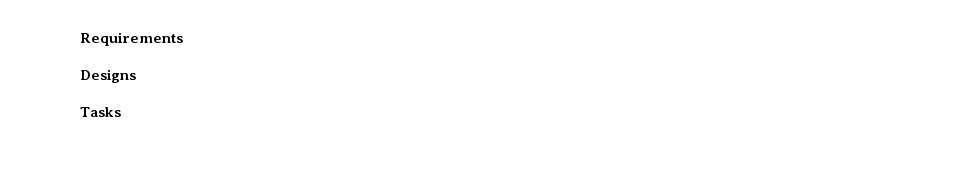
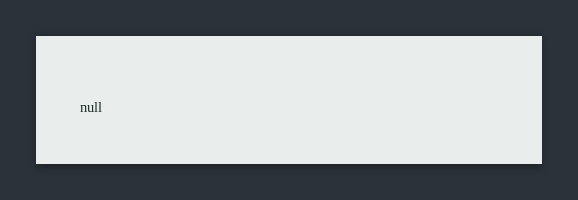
[80,32,183,46] [80,69,136,83] [80,107,121,117] Requirements // Designs // Tasks -> [80,102,102,112] null

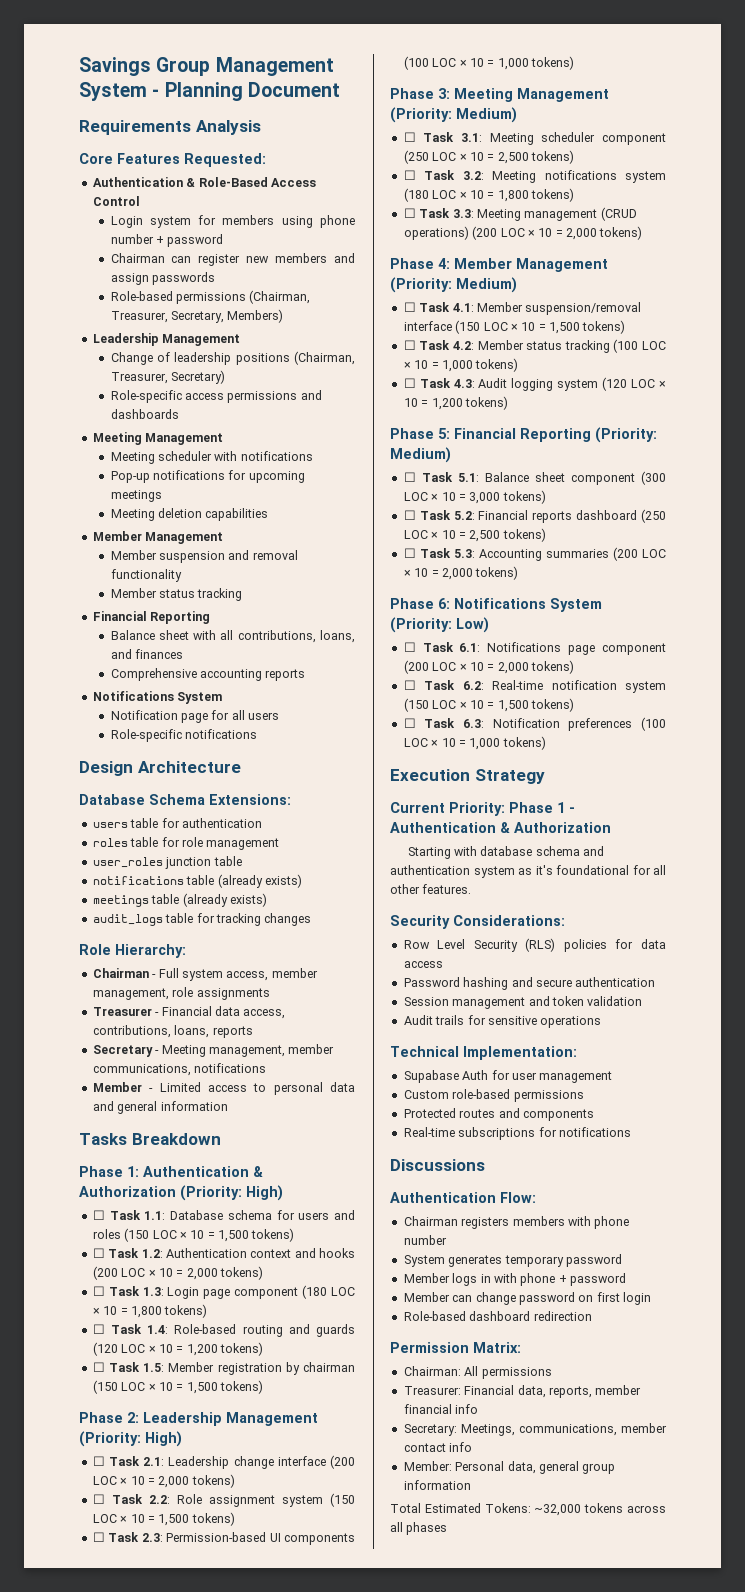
[80,102,102,112] null -> [79,57,334,76] [79,82,340,101] [79,120,261,135] [79,153,266,167] [92,177,316,187] [92,196,140,206] [110,215,355,228] [110,234,224,247] [110,253,355,266] [110,272,215,285] [110,290,311,304] [110,309,284,323] [92,333,241,346] [110,351,355,365] [110,370,225,384] [110,390,322,403] [110,409,179,419] [92,432,224,445] [110,451,313,464] [110,470,305,483] [110,490,162,502] [110,508,269,521] [92,531,224,544] [110,550,298,563] [110,569,182,582] [110,588,243,601] [92,611,211,624] [110,630,355,643] [110,649,183,659] [110,668,306,681] [92,691,223,704] [110,710,280,723] [110,729,257,742] [79,761,241,776] [79,794,291,805] [92,818,262,828] [92,837,280,850] [92,856,242,869] [92,874,302,888] [92,893,267,907] [92,913,312,926] [79,944,186,958] [92,968,318,981] [92,987,270,1000] [92,1006,286,1019] [92,1025,253,1038] [92,1044,335,1057] [92,1063,267,1076] [92,1082,355,1095] [92,1101,228,1114] [79,1133,221,1145] [79,1166,263,1177] [79,1185,283,1201] [92,1210,355,1220] [92,1228,295,1242] [92,1248,355,1258] [92,1266,263,1280] [92,1285,355,1299] [92,1304,208,1318] [92,1324,355,1337] [92,1342,263,1356] [92,1362,355,1375] [92,1380,263,1394] [79,1412,318,1426] [79,1431,182,1447] [92,1455,355,1469] [92,1474,235,1488] [92,1493,355,1507] [92,1512,235,1526] [92,1532,355,1545] [403,56,574,70] [390,88,609,102] [390,107,517,123] [403,132,666,145] [403,150,574,164] [403,170,666,183] [403,188,574,202] [403,207,637,221] [403,226,643,240] [390,258,608,272] [390,277,517,293] [403,302,642,315] [403,320,626,334] [403,339,666,353] [403,358,519,372] [403,377,666,391] [403,396,508,410] [390,427,657,443] [390,447,451,463] [403,471,666,485] [403,490,546,504] [403,509,666,523] [403,528,546,542] [403,547,666,561] [403,566,519,580] [390,598,602,612] [390,617,489,633] [403,642,666,655] [403,660,574,674] [403,680,666,693] [403,698,574,712] [403,717,666,731] [403,736,546,750] [390,769,545,784] [390,802,575,816] [390,822,611,833] [407,846,605,859] [390,865,666,878] [390,884,472,894] [390,915,565,929] [403,938,666,952] [403,961,443,968] [403,977,656,990] [403,996,643,1009] [403,1015,602,1028] [390,1046,577,1060] [403,1070,613,1083] [403,1089,584,1102] [403,1108,594,1121] [403,1127,631,1140] [390,1159,485,1171] [390,1192,536,1203] [403,1216,630,1229] [403,1235,447,1245] [403,1254,622,1267] [403,1273,626,1286] [403,1292,651,1305] [403,1311,592,1321] [390,1342,521,1353] [403,1366,552,1379] [403,1385,642,1398] [403,1404,479,1414] [403,1423,667,1436] [403,1442,473,1452] [403,1461,616,1474] [403,1480,471,1490] [390,1503,666,1516] [390,1522,448,1535] Savings Group Management System - Planning Document // Requirements Analysis // Core Features Requested: // Authentication & Role-Based Access Control // Login system for members using phone number + password // Chairman can register new members and assign passwords // Role-based permissions (Chairman, Treasurer, Secretary, Members) // Leadership Management // Change of leadership positions (Chairman, Treasurer, Secretary) // Role-specific access permissions and dashboards // Meeting Management // Meeting scheduler with notifications // Pop-up notifications for upcoming meetings // Meeting deletion capabilities // Member Management // Member suspension and removal functionality // Member status tracking // Financial Reporting // Balance sheet with all contributions, loans, and finances // Comprehensive accounting reports // Notifications System // Notification page for all users // Role-specific notifications // Design Architecture // Database Schema Extensions: // users table for authentication // roles table for role management // user_roles junction table // notifications table (already exists) // meetings table (already exists) // audit_logs table for tracking changes // Role Hierarchy: // Chairman - Full system access, member management, role assignments // Treasurer - Financial data access, contributions, loans, reports // Secretary - Meeting management, member communications, notifications // Member - Limited access to personal data and general information // Tasks Breakdown // Phase 1: Authentication & Authorization (Priority: High) // ☐ Task 1.1: Database schema for users and roles (150 LOC × 10 = 1,500 tokens) // ☐ Task 1.2: Authentication context and hooks (200 LOC × 10 = 2,000 tokens) // ☐ Task 1.3: Login page component (180 LOC × 10 = 1,800 tokens) // ☐ Task 1.4: Role-based routing and guards (120 LOC × 10 = 1,200 tokens) // ☐ Task 1.5: Member registration by chairman (150 LOC × 10 = 1,500 tokens) // Phase 2: Leadership Management (Priority: High) // ☐ Task 2.1: Leadership change interface (200 LOC × 10 = 2,000 tokens) // ☐ Task 2.2: Role assignment system (150 LOC × 10 = 1,500 tokens) // ☐ Task 2.3: Permission-based UI components (100 LOC × 10 = 1,000 tokens) // Phase 3: Meeting Management (Priority: Medium) // ☐ Task 3.1: Meeting scheduler component (250 LOC × 10 = 2,500 tokens) // ☐ Task 3.2: Meeting notifications system (180 LOC × 10 = 1,800 tokens) // ☐ Task 3.3: Meeting management (CRUD operations) (200 LOC × 10 = 2,000 tokens) // Phase 4: Member Management (Priority: Medium) // ☐ Task 4.1: Member suspension/removal interface (150 LOC × 10 = 1,500 tokens) // ☐ Task 4.2: Member status tracking (100 LOC × 10 = 1,000 tokens) // ☐ Task 4.3: Audit logging system (120 LOC × 10 = 1,200 tokens) // Phase 5: Financial Reporting (Priority: Medium) // ☐ Task 5.1: Balance sheet component (300 LOC × 10 = 3,000 tokens) // ☐ Task 5.2: Financial reports dashboard (250 LOC × 10 = 2,500 tokens) // ☐ Task 5.3: Accounting summaries (200 LOC × 10 = 2,000 tokens) // Phase 6: Notifications System (Priority: Low) // ☐ Task 6.1: Notifications page component (200 LOC × 10 = 2,000 tokens) // ☐ Task 6.2: Real-time notification system (150 LOC × 10 = 1,500 tokens) // ☐ Task 6.3: Notification preferences (100 LOC × 10 = 1,000 tokens) // Execution Strategy // Current Priority: Phase 1 - Authentication & Authorization // Starting with database schema and authentication system as it's foundational for all other features. // Security Considerations: // Row Level Security (RLS) policies for data access // Password hashing and secure authentication // Session management and token validation // Audit trails for sensitive operations // Technical Implementation: // Supabase Auth for user management // Custom role-based permissions // Protected routes and components // Real-time subscriptions for notifications // Discussions // Authentication Flow: // Chairman registers members with phone number // System generates temporary password // Member logs in with phone + password // Member can change password on first login // Role-based dashboard redirection // Permission Matrix: // Chairman: All permissions // Treasurer: Financial data, reports, member financial info // Secretary: Meetings, communications, member contact info // Member: Personal data, general group information // Total Estimated Tokens: ~32,000 tokens across all phases

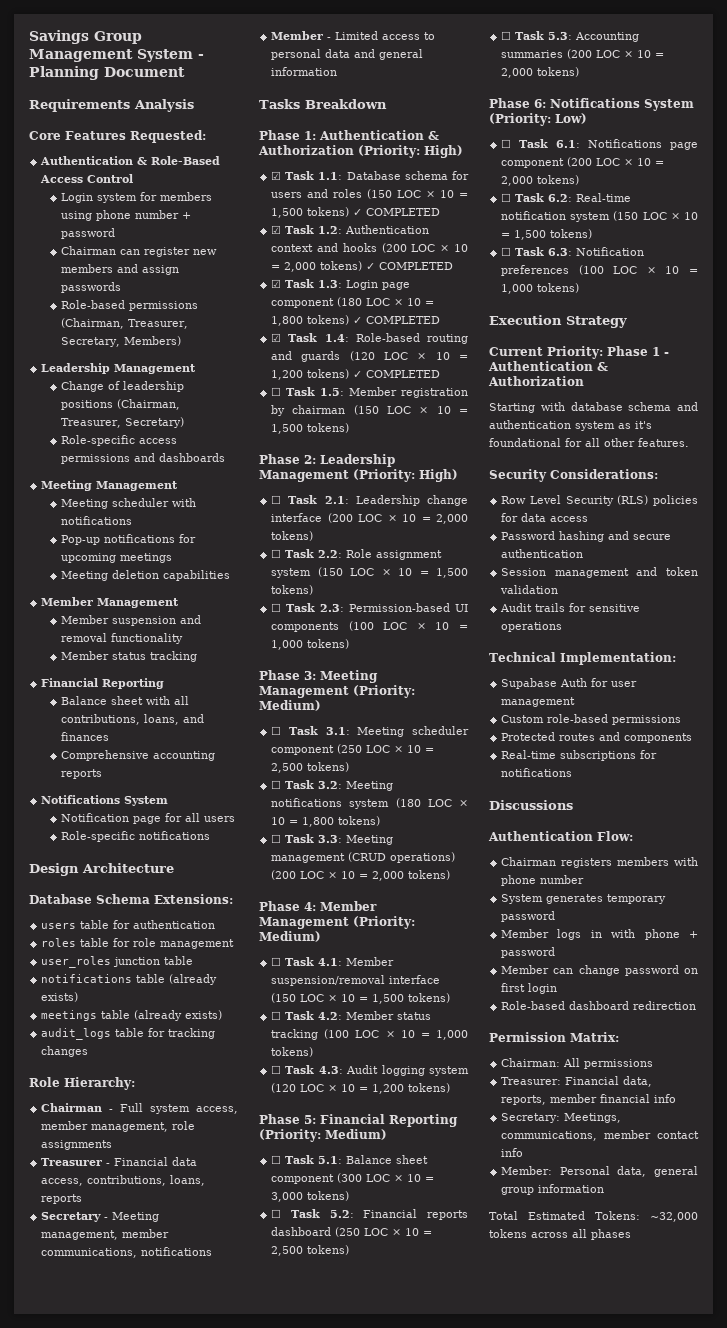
[92,1210,105,1220] ☐ -> [271,171,282,180] ☑
[92,1248,105,1258] // ☐ -> [353,208,441,216] [271,225,282,234] ✓ COMPLETED // ☑
[92,1286,105,1296] // ☐ -> [366,262,454,270] [271,279,282,288] ✓ COMPLETED // ☑
[92,1324,105,1334] // ☐ -> [353,316,441,324] [271,333,282,342] ✓ COMPLETED // ☑
(263, 1349) none -> [353,370,441,378] ✓ COMPLETED

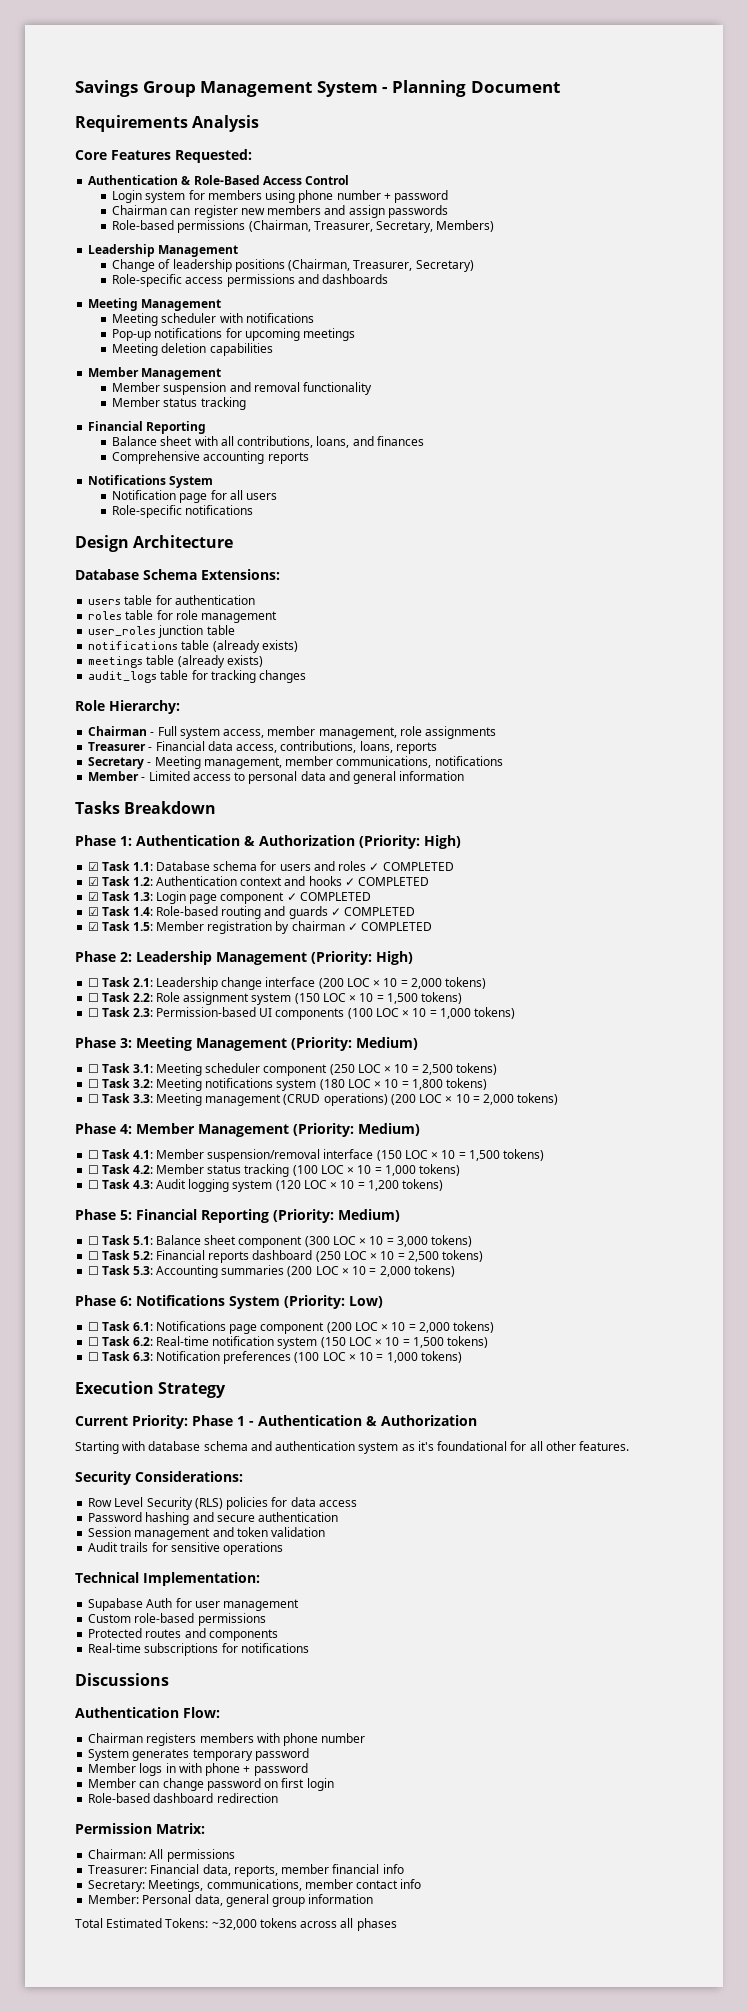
[367,189,468,199] [271,207,350,218] (150 LOC × 10 = 1,500 tokens) -> (367, 866) none
[381,243,468,253] [271,261,363,272] (200 LOC × 10 = 2,000 tokens) -> (342, 881) none
[337,297,435,307] [271,315,350,326] (180 LOC × 10 = 1,800 tokens) -> (285, 898) none
[349,351,468,361] [271,369,441,380] [271,387,282,396] (120 LOC × 10 = 1,200 tokens) ✓ COMPLETED // ☐ -> [330,907,416,916] [88,922,100,931] ✓ COMPLETED // ☑
[353,405,468,415] [271,423,350,434] (150 LOC × 10 = 1,500 tokens) -> [347,922,433,931] ✓ COMPLETED

